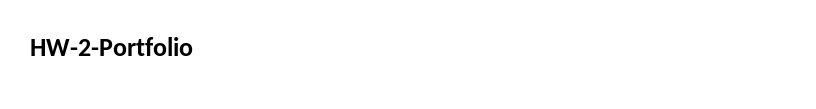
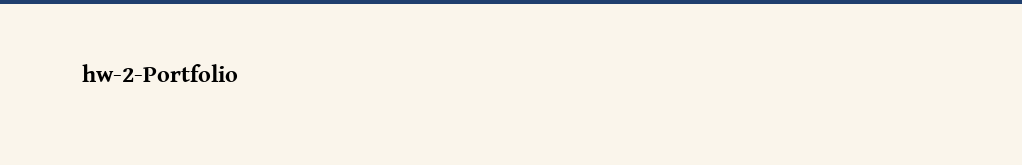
[30,37,193,56] HW-2-Portfolio -> [82,64,238,82] hw-2-Portfolio

